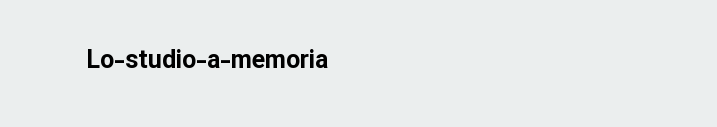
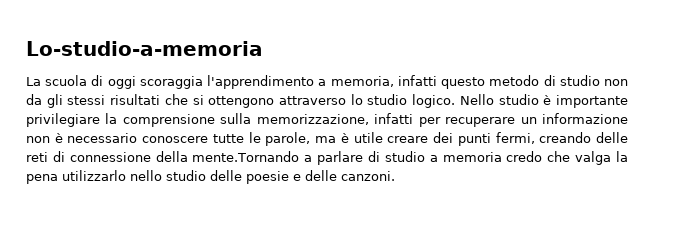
(328, 58) none -> [26,75,629,89] [26,94,628,108] [26,113,629,127] [26,132,629,146] [26,151,629,165] [26,170,395,184] // La scuola di oggi scoraggia l'apprendimento a memoria, infatti questo metodo di studio non da gli stessi risultati che si ottengono attraverso lo studio logico. Nello studio è importante privilegiare la comprensione sulla memorizzazione, infatti per recuperare un informazione non è necessario conoscere tutte le parole, ma è utile creare dei punti fermi, creando delle reti di connessione della mente.Tornando a parlare di studio a memoria credo che valga la pena utilizzarlo nello studio delle poesie e delle canzoni.

